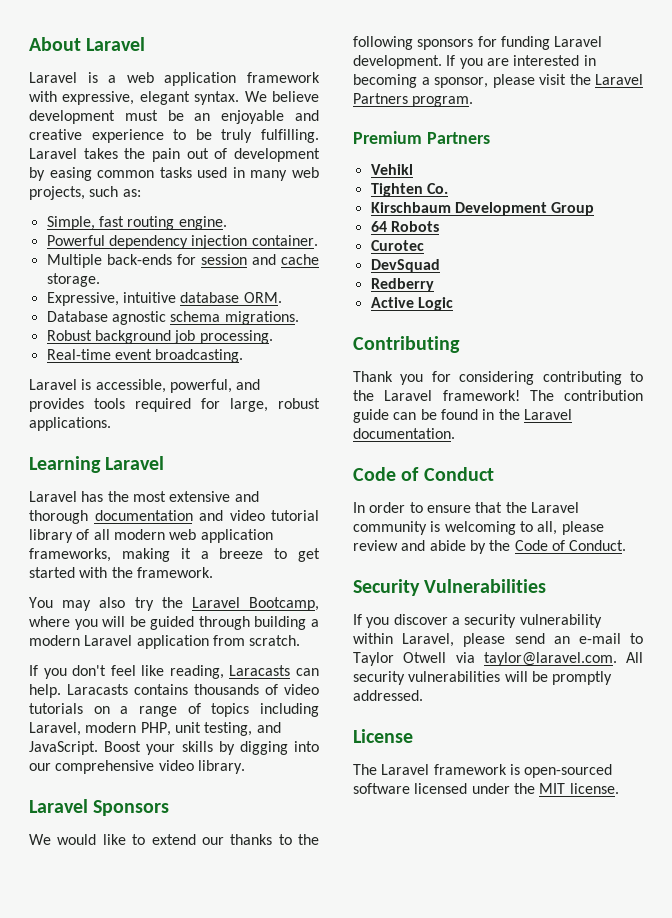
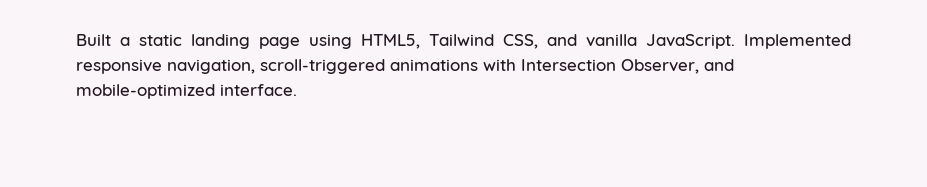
[29,37,146,51] [29,72,320,86] [29,91,319,105] [29,110,319,124] [29,129,319,143] [29,148,320,162] [29,167,319,181] [29,186,141,200] [46,216,227,230] [46,235,318,249] [46,254,319,268] [46,273,100,287] [46,292,282,306] [46,311,299,325] [46,330,273,344] [46,349,244,363] [29,379,261,393] [29,398,320,412] [29,417,111,431] [29,456,165,473] [29,491,259,502] [29,510,319,524] [29,529,273,543] [29,548,320,562] [29,567,213,578] [29,597,319,611] [29,616,319,630] [29,635,301,649] [29,665,319,679] [29,684,319,698] [29,703,319,717] [29,722,281,736] [29,741,319,755] [29,760,245,774] [29,799,170,816] [29,834,319,845] [353,36,603,50] [353,55,596,69] [353,74,643,88] [353,93,474,107] [353,131,490,144] [370,164,413,175] [370,183,448,197] [370,202,595,216] [370,221,439,232] [370,240,424,251] [370,259,440,273] [370,278,434,292] [370,297,453,311] [353,336,460,353] [353,371,643,385] [353,390,643,401] [353,409,572,423] [353,428,455,439] [353,467,494,481] [353,502,579,513] [353,521,604,535] [353,540,627,554] [353,579,547,596] [353,614,602,628] [353,633,643,647] [353,652,643,666] [353,671,613,685] [353,690,423,701] [353,729,413,743] [353,764,613,778] [353,783,619,794] About Laravel // Laravel is a web application framework with expressive, elegant syntax. We believe development must be an enjoyable and creative experience to be truly fulfilling. Laravel takes the pain out of development by easing common tasks used in many web projects, such as: // Simple, fast routing engine. // Powerful dependency injection container. // Multiple back-ends for session and cache storage. // Expressive, intuitive database ORM. // Database agnostic schema migrations. // Robust background job processing. // Real-time event broadcasting. // Laravel is accessible, powerful, and provides tools required for large, robust applications. // Learning Laravel // Laravel has the most extensive and thorough documentation and video tutorial library of all modern web application frameworks, making it a breeze to get started with the framework. // You may also try the Laravel Bootcamp, where you will be guided through building a modern Laravel application from scratch. // If you don't feel like reading, Laracasts can help. Laracasts contains thousands of video tutorials on a range of topics including Laravel, modern PHP, unit testing, and JavaScript. Boost your skills by digging into our comprehensive video library. // Laravel Sponsors // We would like to extend our thanks to the following sponsors for funding Laravel development. If you are interested in becoming a sponsor, please visit the Laravel Partners program. // Premium Partners // Vehikl // Tighten Co. // Kirschbaum Development Group // 64 Robots // Curotec // DevSquad // Redberry // Active Logic // Contributing // Thank you for considering contributing to the Laravel framework! The contribution guide can be found in the Laravel documentation. // Code of Conduct // In order to ensure that the Laravel community is welcoming to all, please review and abide by the Code of Conduct. // Security Vulnerabilities // If you discover a security vulnerability within Laravel, please send an e-mail to Taylor Otwell via taylor@laravel.com. All security vulnerabilities will be promptly addressed. // License // The Laravel framework is open-sourced software licensed under the MIT license. -> [76,34,851,49] [76,59,734,74] [76,84,297,99] Built a static landing page using HTML5, Tailwind CSS, and vanilla JavaScript. Implemented responsive navigation, scroll-triggered animations with Intersection Observer, and mobile-optimized interface.

